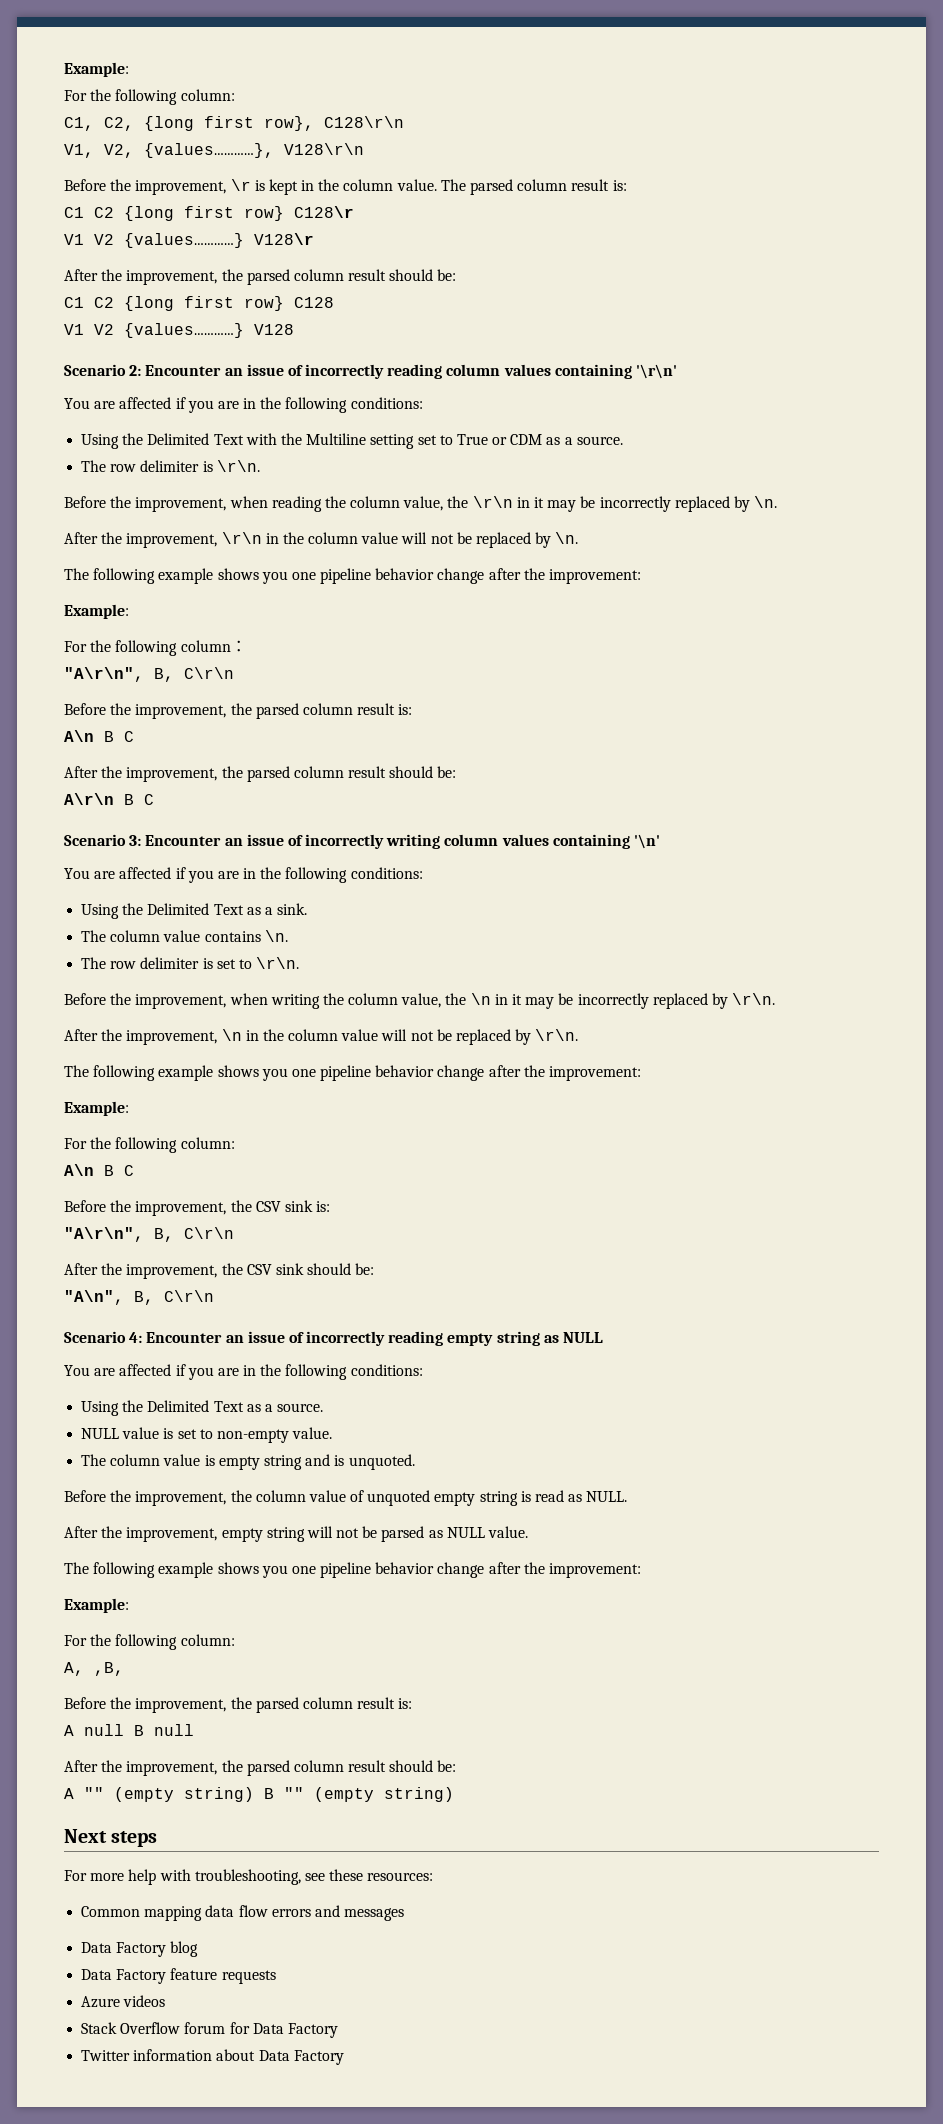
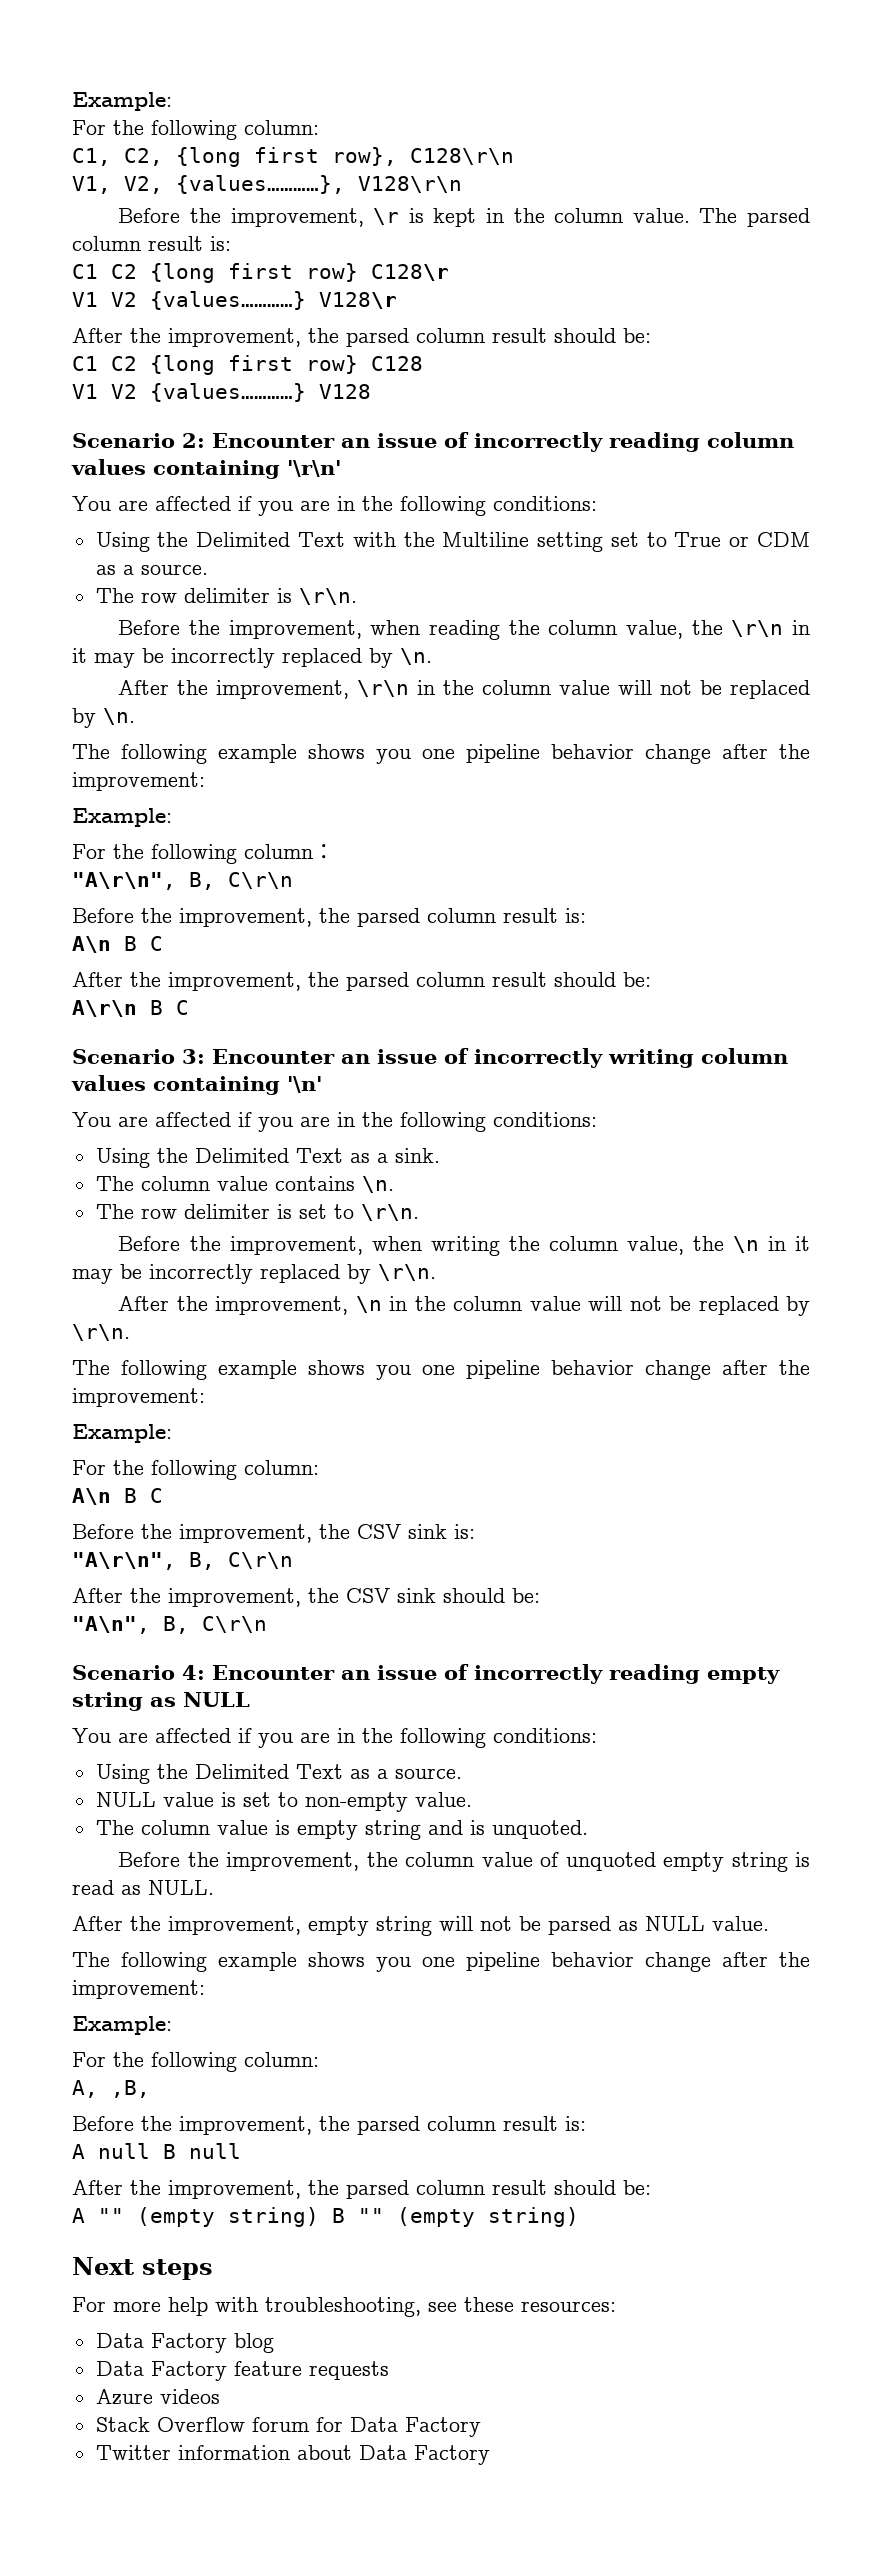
[81,1905,405,1921] // Common mapping data flow errors and messages -> (616, 2306) none

